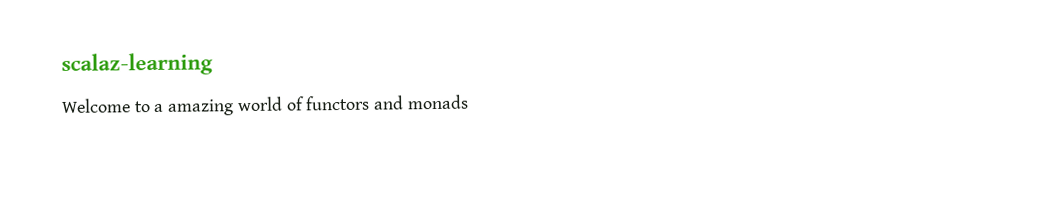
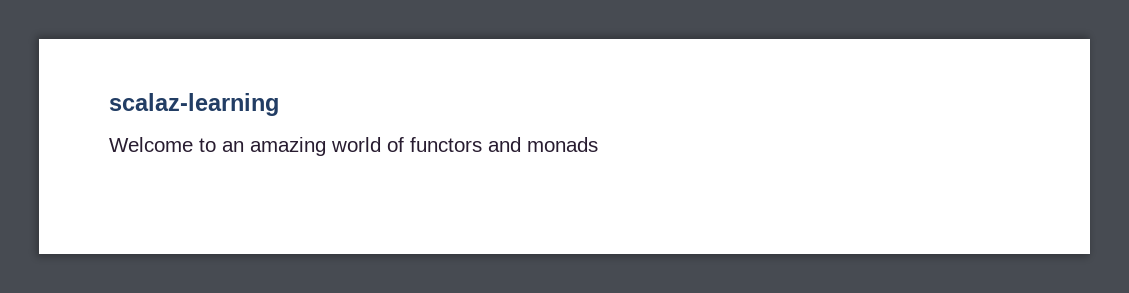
[153,103,165,112] a -> [222,141,244,152] an

